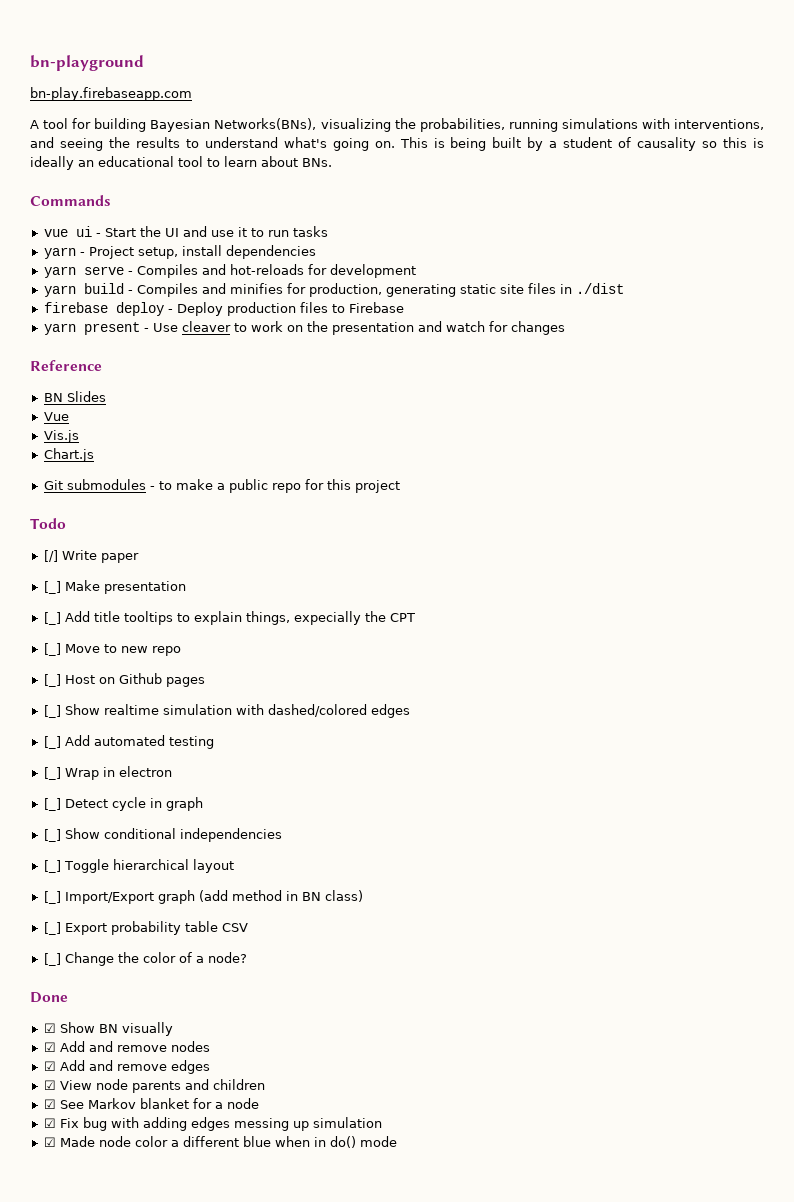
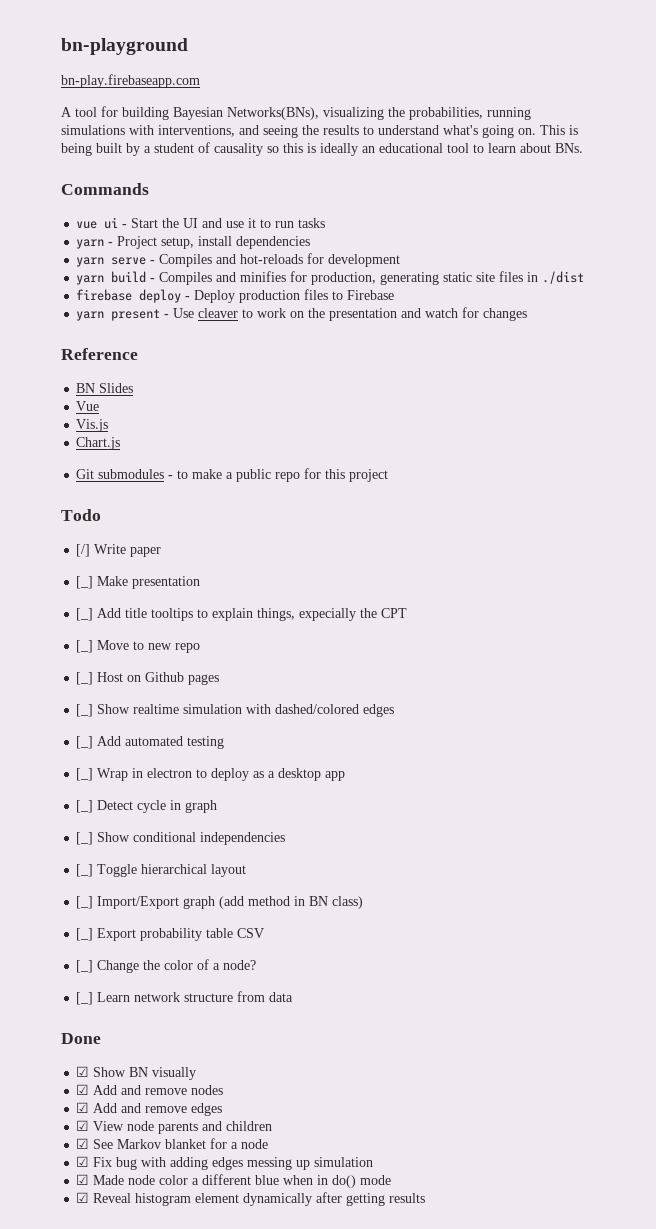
(172, 771) none -> [196,768,346,781] to deploy as a desktop app
(247, 957) none -> [76,991,294,1005] // [_] Learn network structure from data
(397, 1141) none -> [76,1192,426,1206] // ☑ Reveal histogram element dynamically after getting results

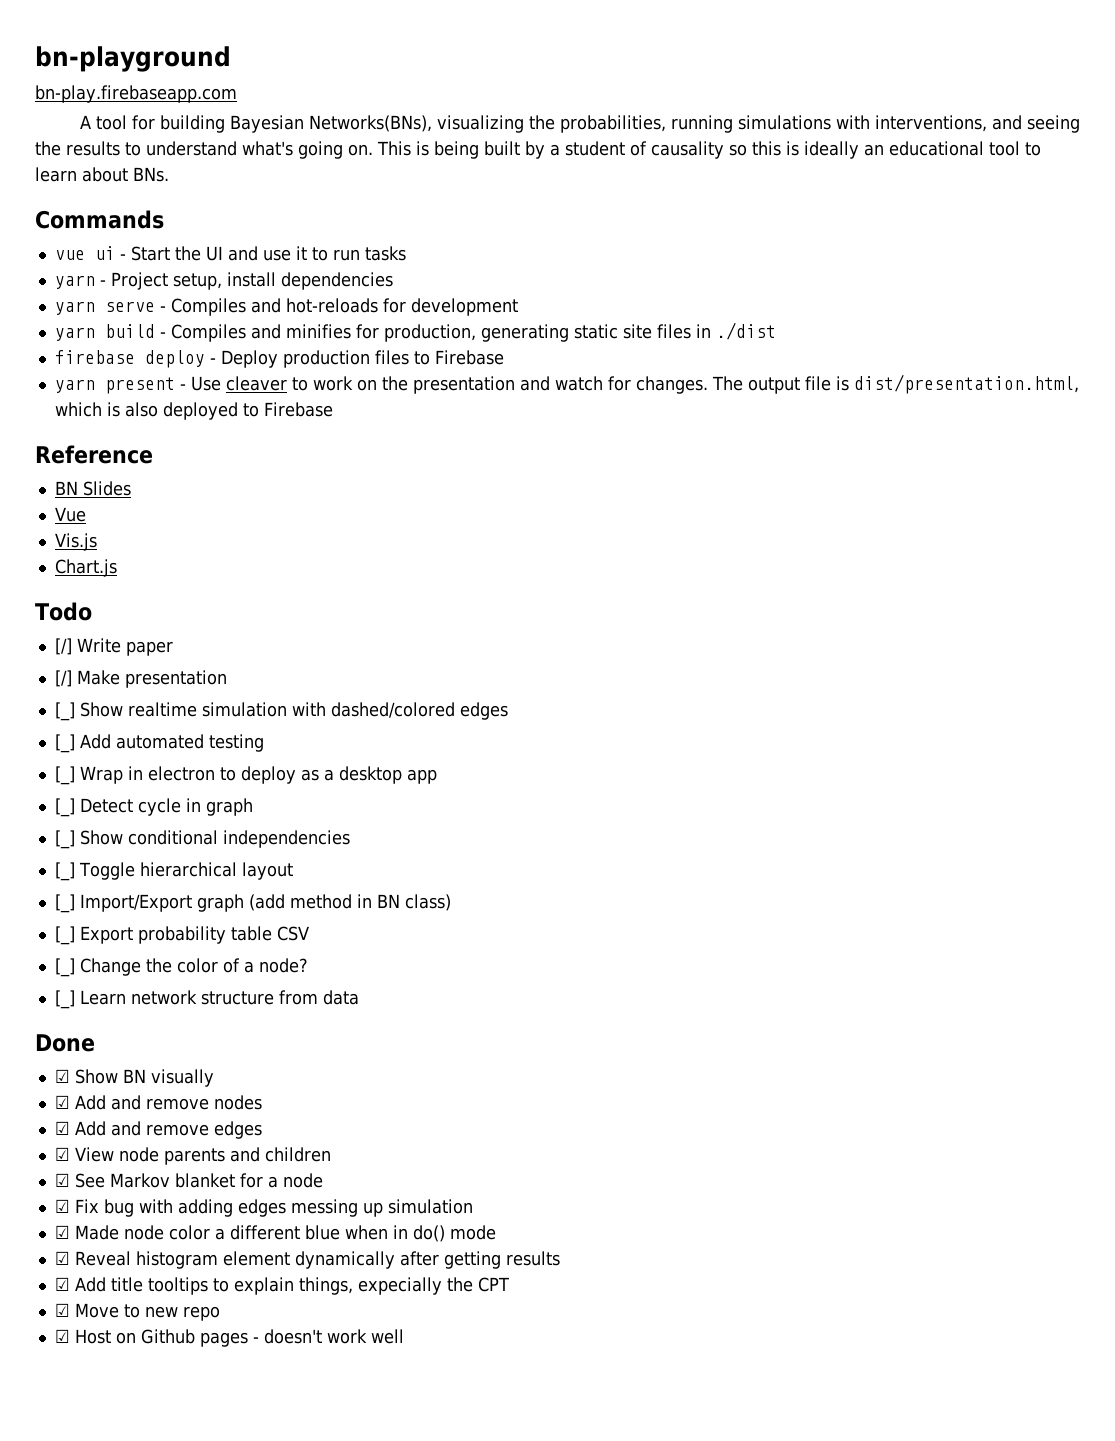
[483,308,528,321] changes -> [635,374,1079,394] [54,402,333,420] changes. The output file is dist/presentation.html, which is also deployed to Firebase
[76,468,389,482] // Git submodules - to make a public repo for this project -> (117, 568) none
[76,576,94,589] [_] -> [54,670,72,687] [/]
[76,608,408,621] [76,640,201,653] [76,672,220,685] // [_] Add title tooltips to explain things, expecially the CPT // [_] Move to new repo // [_] Host on Github pages -> (227, 679) none
(426, 1198) none -> [54,1277,509,1295] [54,1303,220,1321] [54,1329,404,1347] // ☑ Add title tooltips to explain things, expecially the CPT // ☑ Move to new repo // ☑ Host on Github pages - doesn't work well

